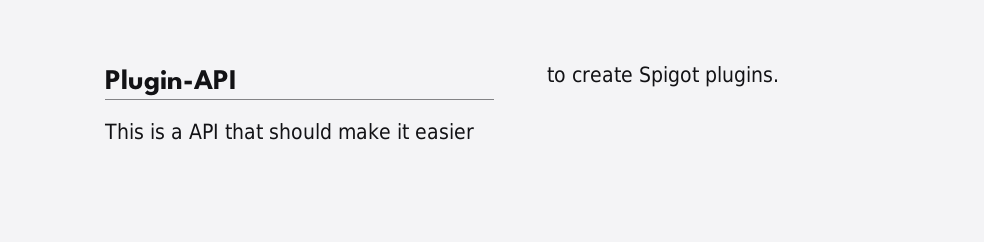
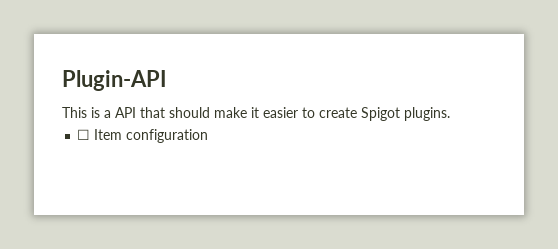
(779, 76) none -> [77,129,209,143] // ☐ Item configuration

